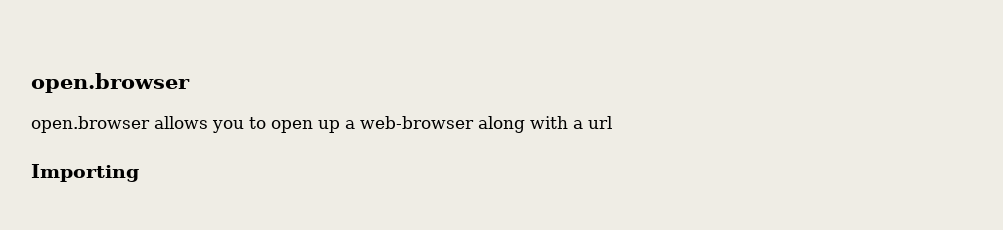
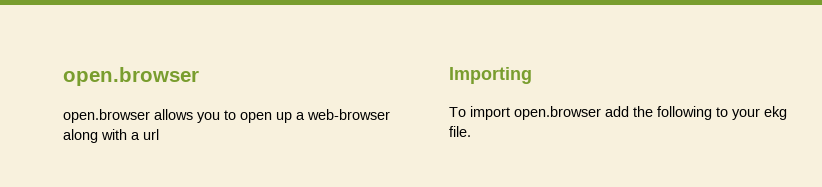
(139, 173) none -> [449,106,787,120] [449,126,471,137] // To import open.browser add the following to your ekg file.

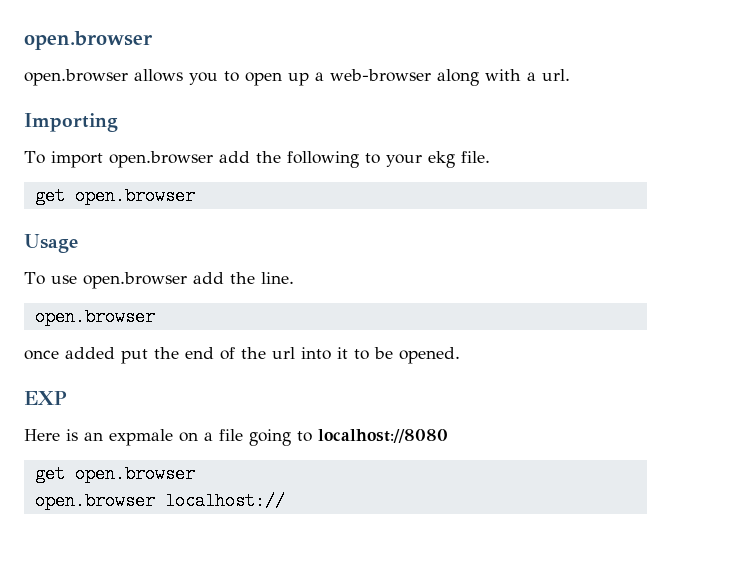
[143,129,159,140] url -> [542,69,570,81] url.
(471, 131) none -> [34,187,195,205] [24,234,78,253] [24,272,294,289] [34,308,155,326] [24,347,460,364] [24,391,67,405] [24,429,448,446] [34,465,195,483] [34,492,285,510] // get open.browser // Usage // To use open.browser add the line. // open.browser // once added put the end of the url into it to be opened. // EXP // Here is an expmale on a file going to localhost://8080 // get open.browser // open.browser localhost://

